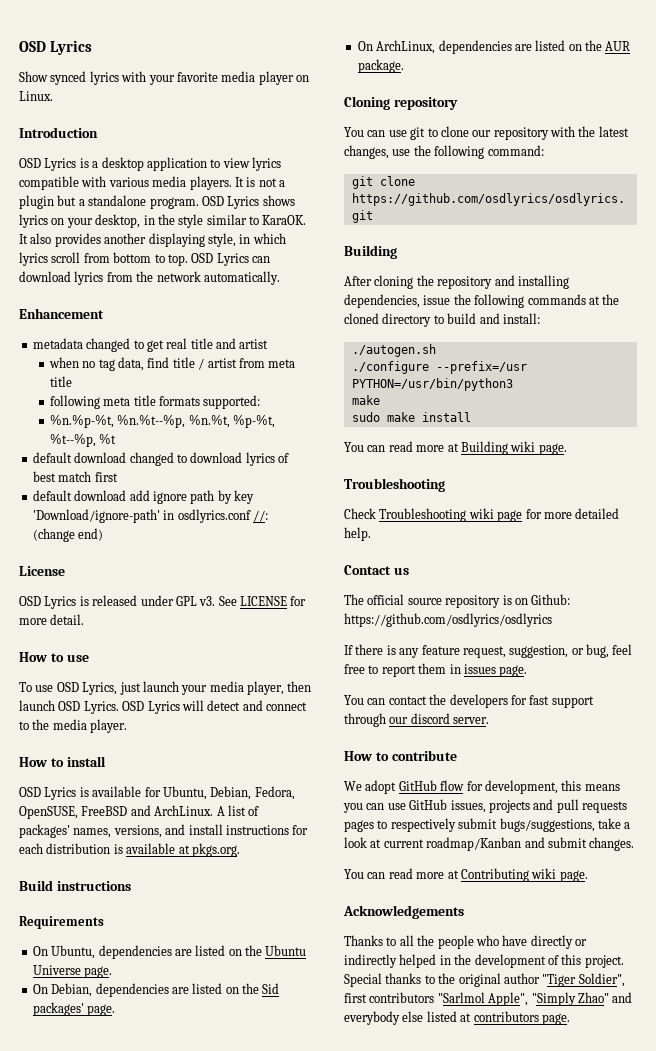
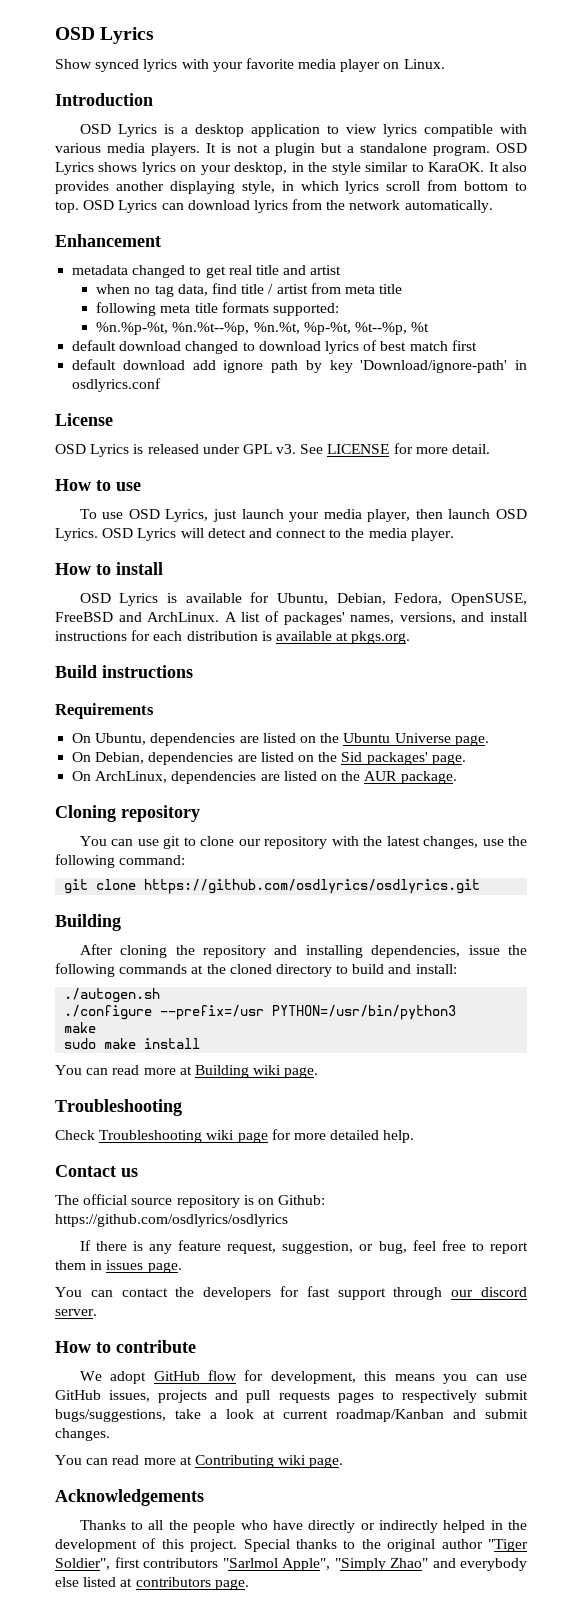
[252,510,268,522] [32,528,104,542] //: (change end) -> (162, 385) none

